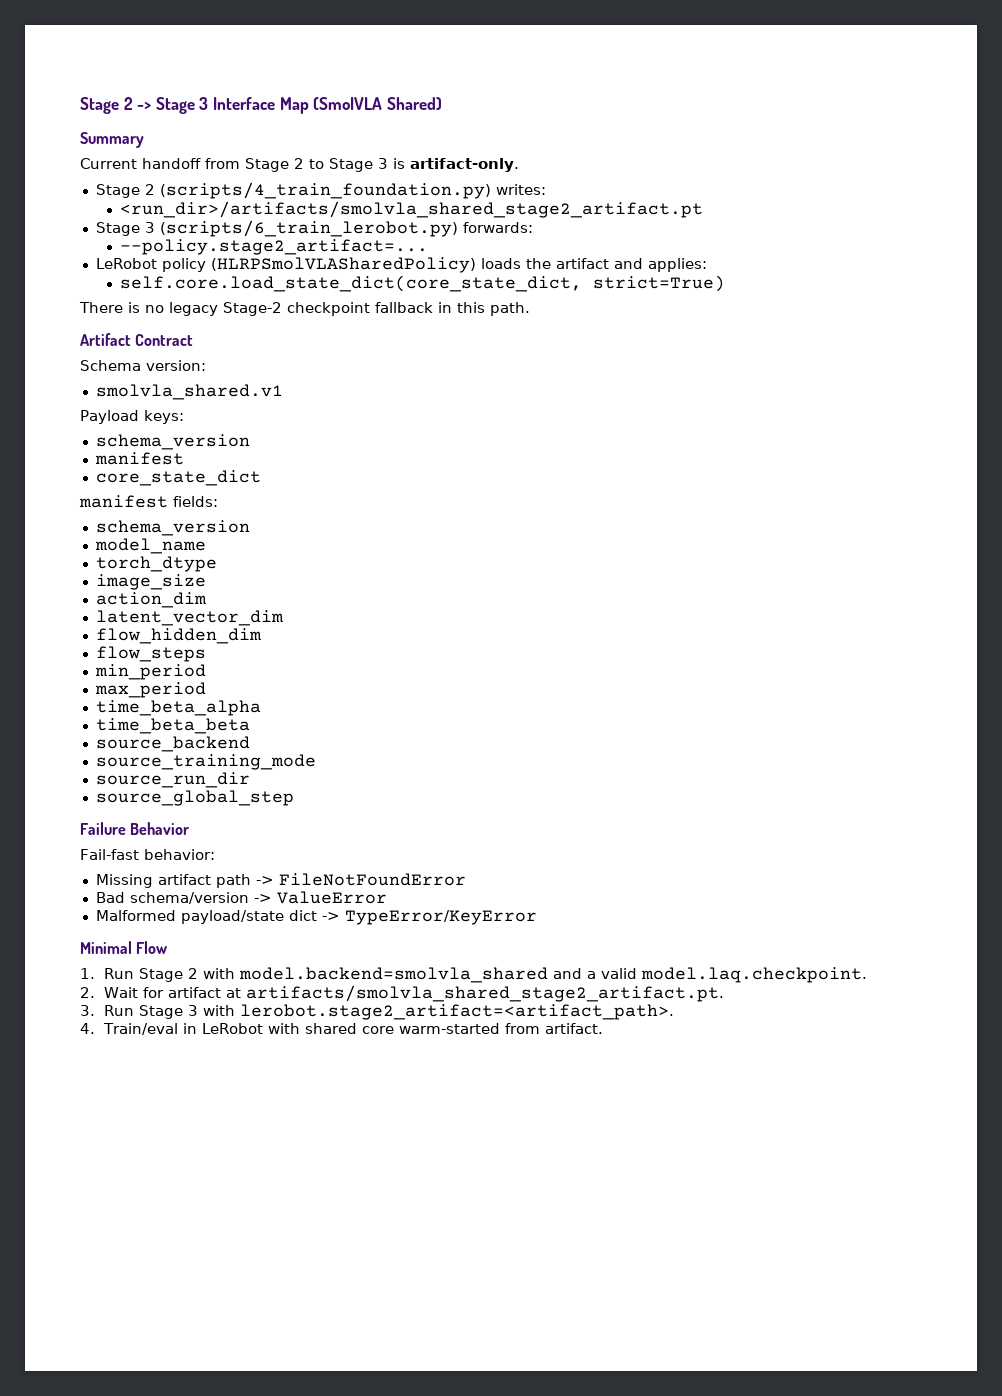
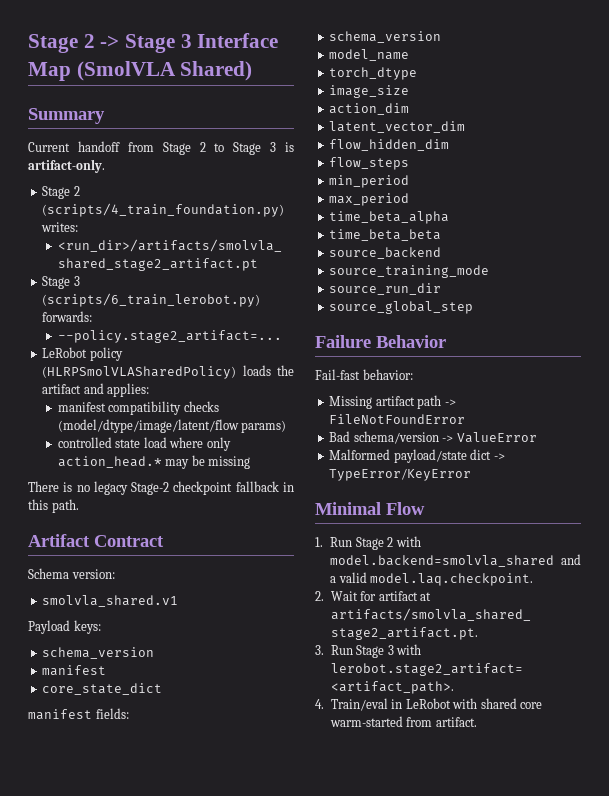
[120,275,726,292] self.core.load_state_dict(core_state_dict, strict=True) -> [57,401,219,415] [57,419,287,433] [57,437,231,451] [57,455,251,469] manifest compatibility checks (model/dtype/image/latent/flow params) // controlled state load where only action_head.* may be missing

